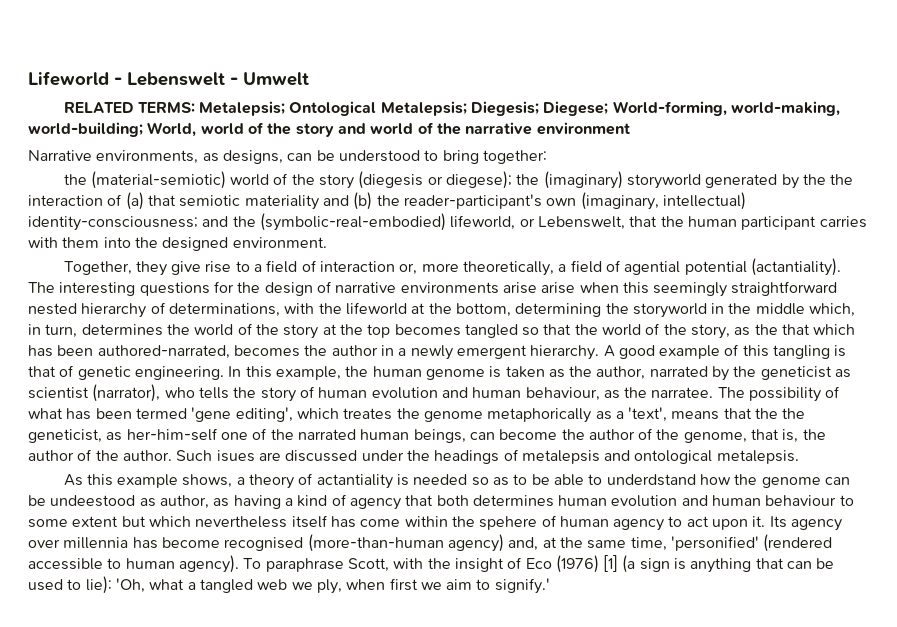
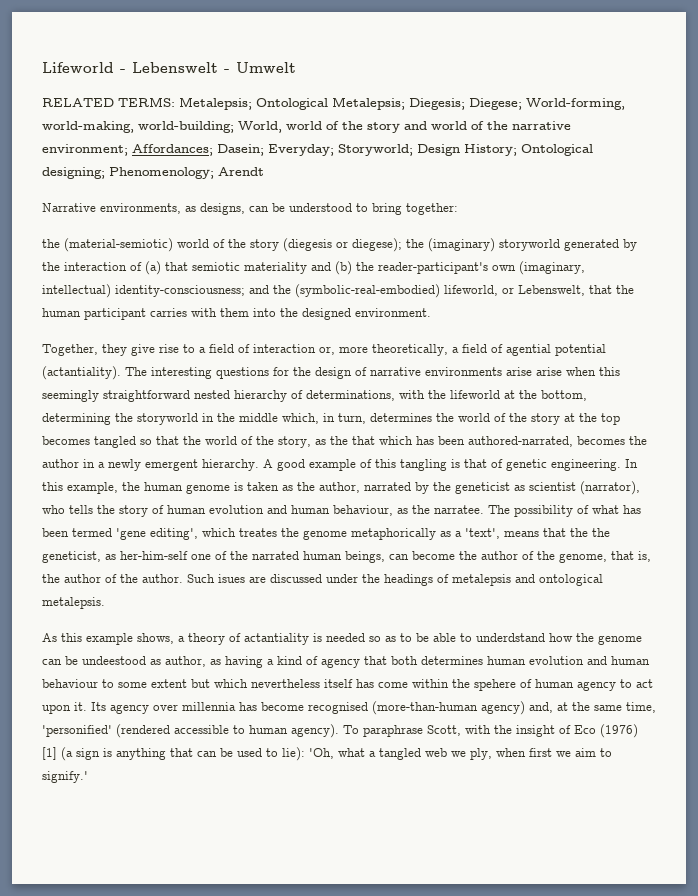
[536,122,630,135] environment -> [42,144,593,156] [42,167,264,179] environment; Affordances; Dasein; Everyday; Storyworld; Design History; Ontological designing; Phenomenology; Arendt
[830,174,854,185] the -> (60, 266) none

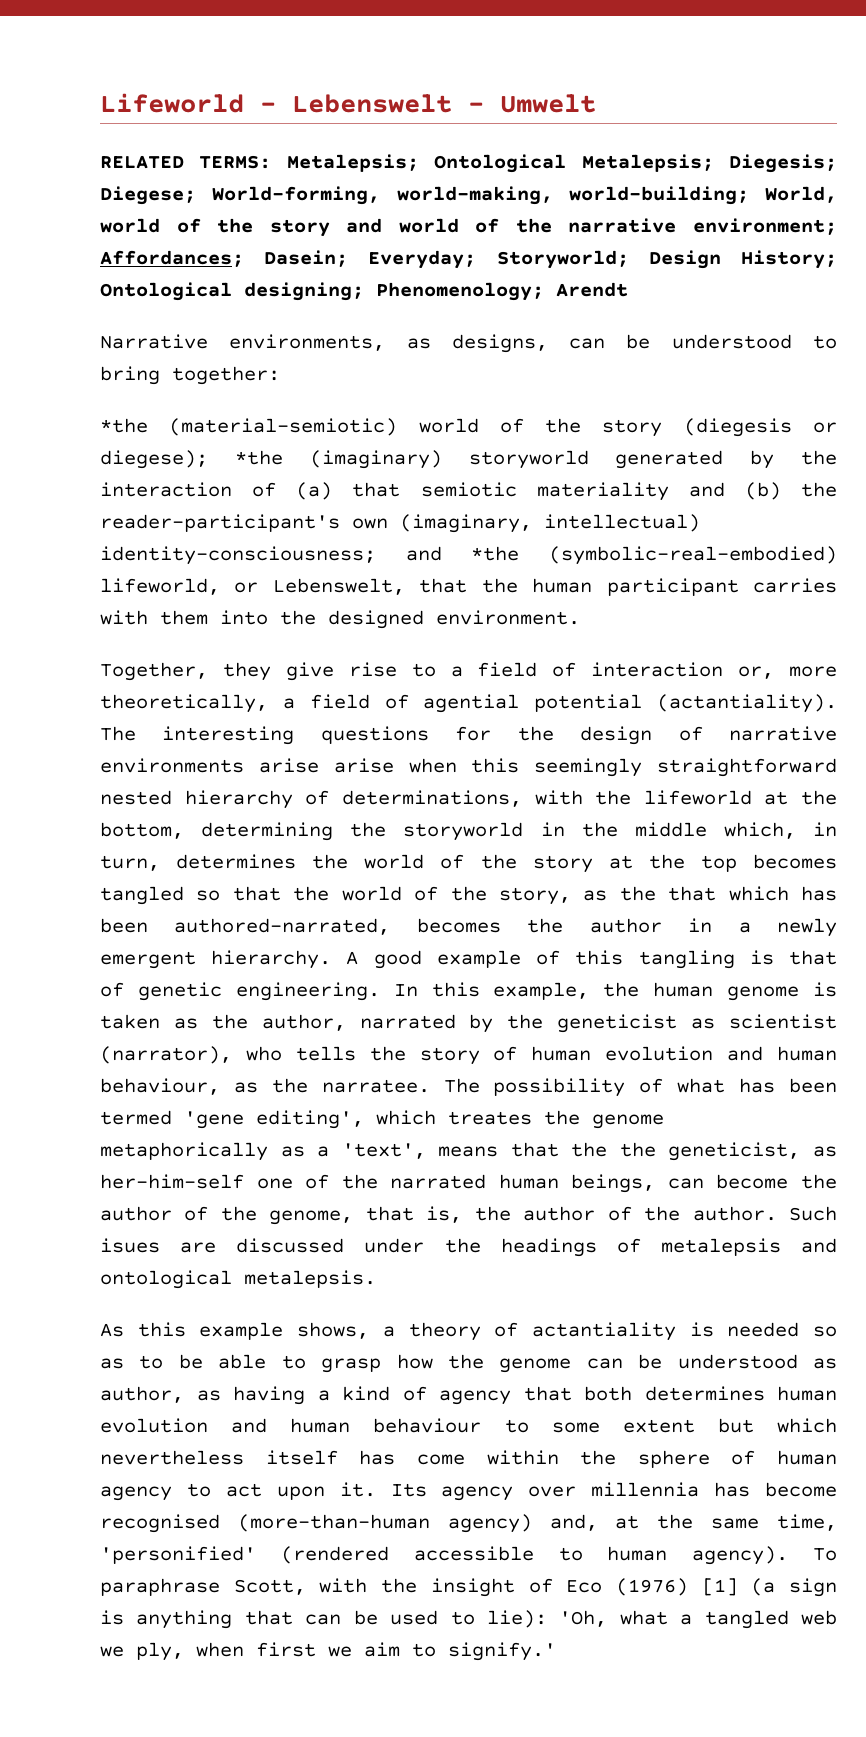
[42,239,60,248] the -> [100,418,148,433] *the
[406,239,424,248] the -> [234,450,283,465] *the
[273,285,291,294] the -> [471,546,520,561] *the
[476,633,545,642] underdstand -> [321,1358,382,1373] grasp
[82,656,146,665] undeestood -> [677,1354,798,1369] understood
[474,679,516,691] spehere -> [637,1450,710,1468] sphere

